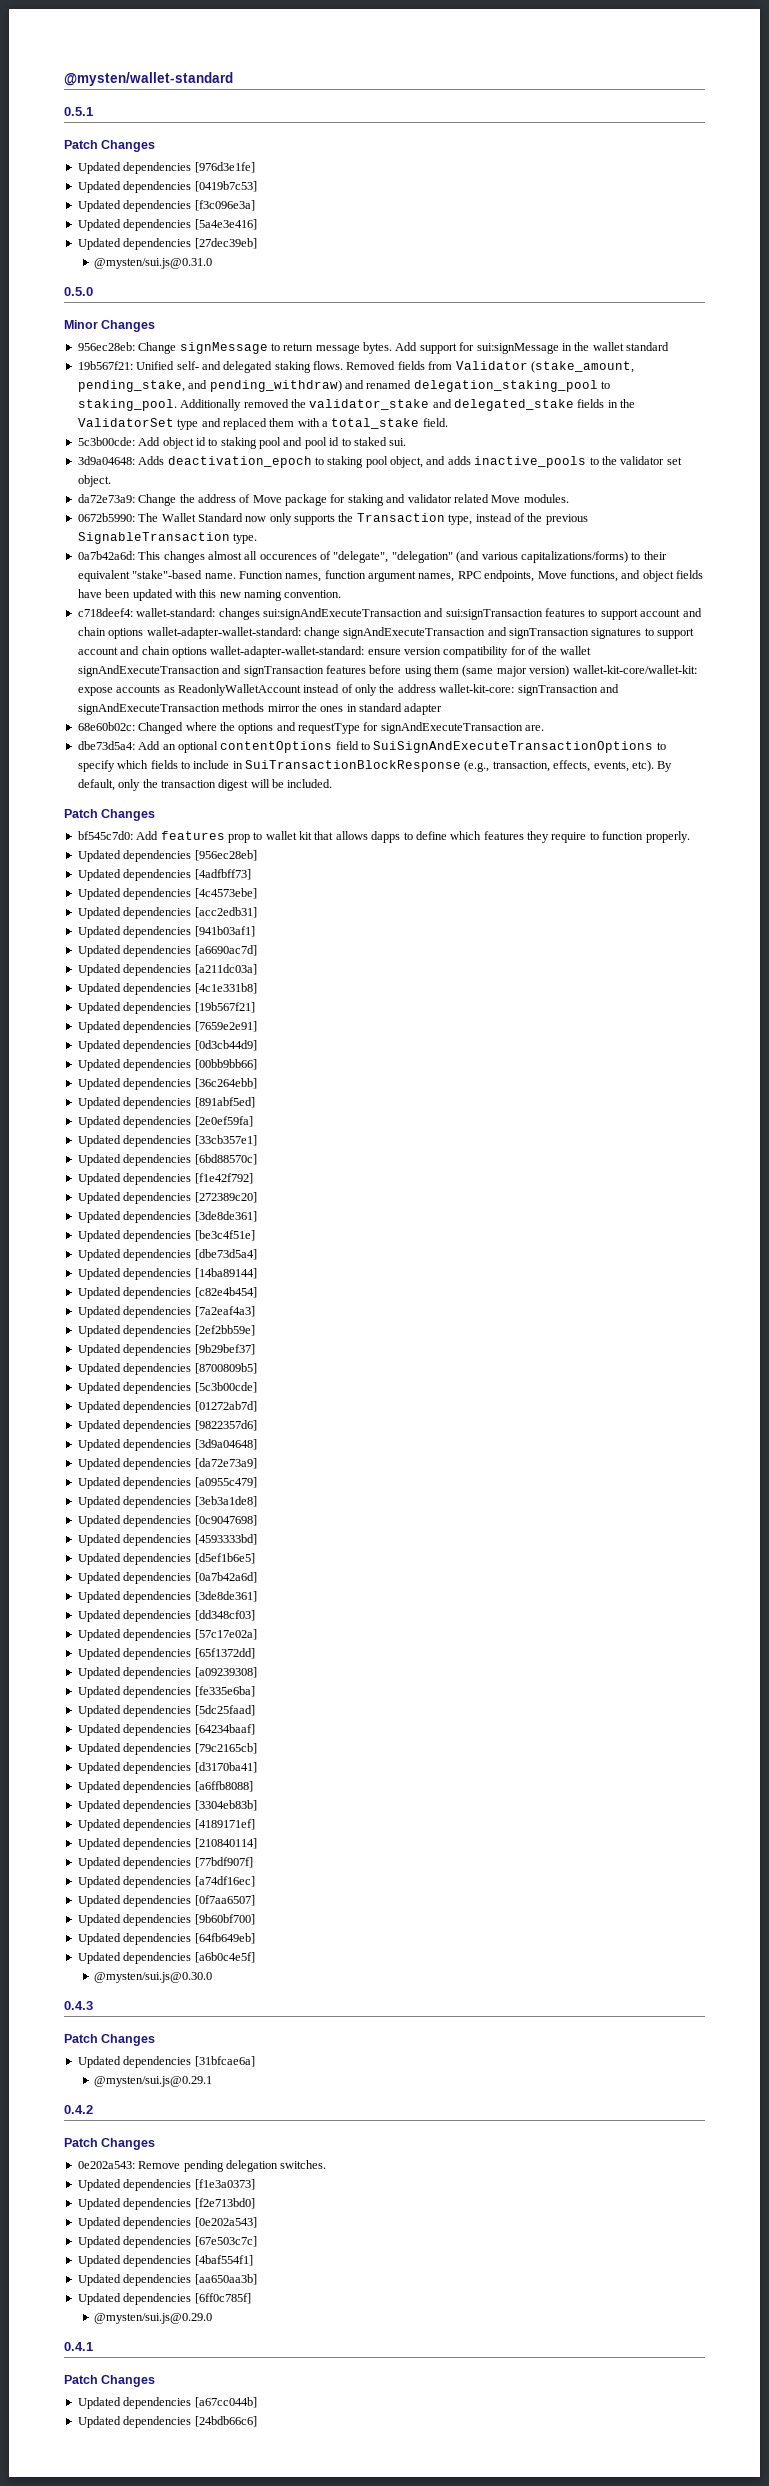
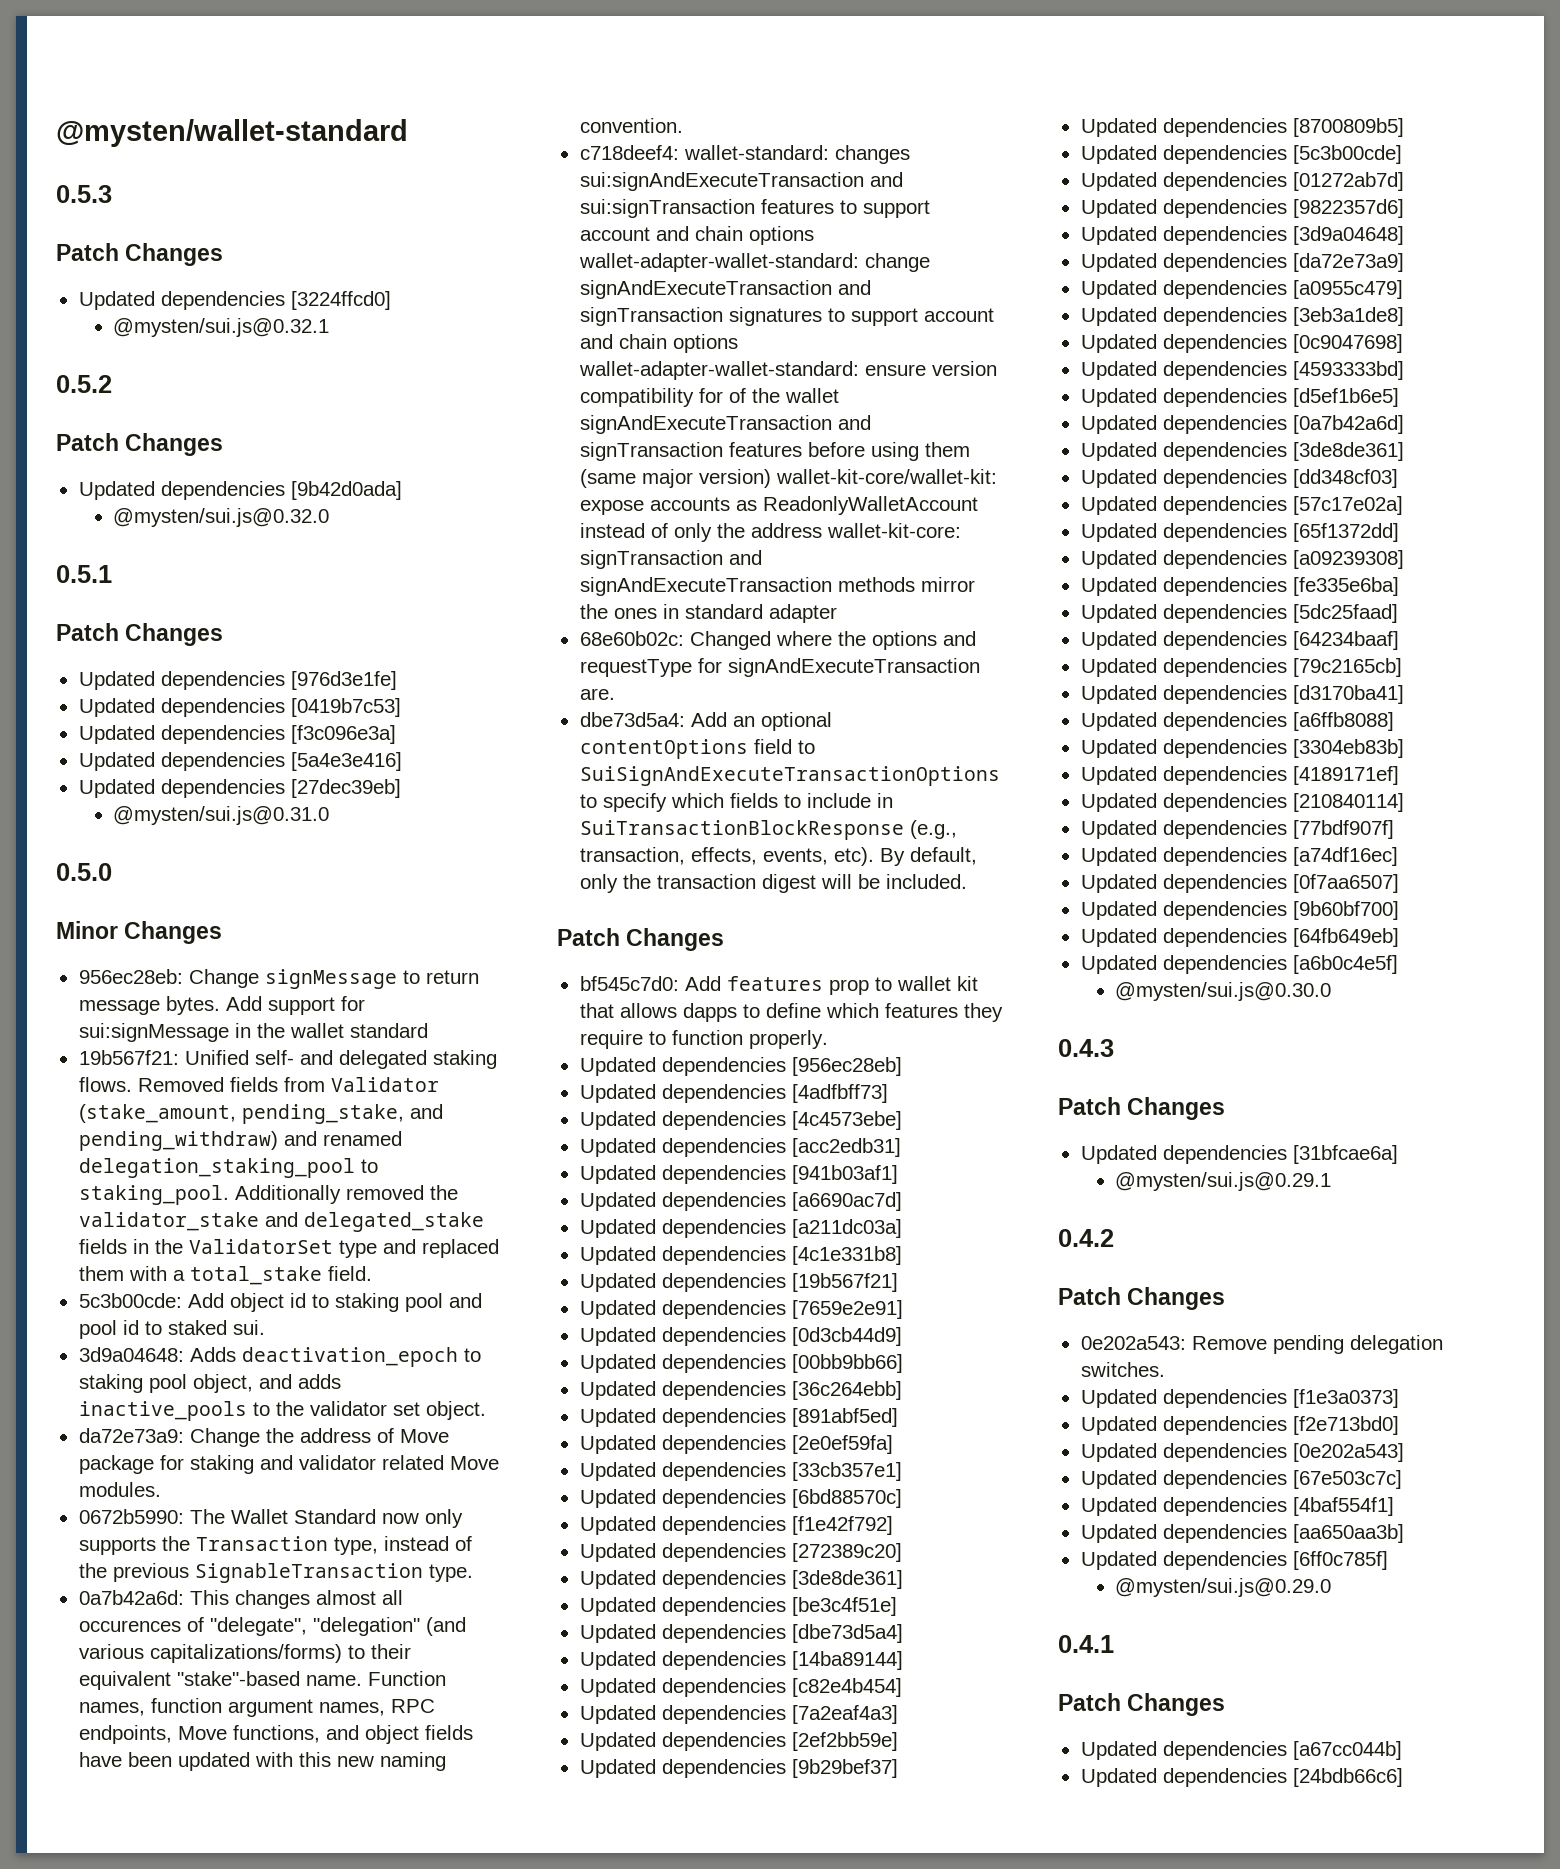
(233, 79) none -> [56,185,112,203] [56,243,224,266] [78,291,391,310] [112,318,329,337] [56,375,112,393] [56,433,224,456] [78,481,402,500] [112,508,329,527] // 0.5.3 // Patch Changes // Updated dependencies [3224ffcd0] // @mysten/sui.js@0.32.1 // 0.5.2 // Patch Changes // Updated dependencies [9b42d0ada] // @mysten/sui.js@0.32.0

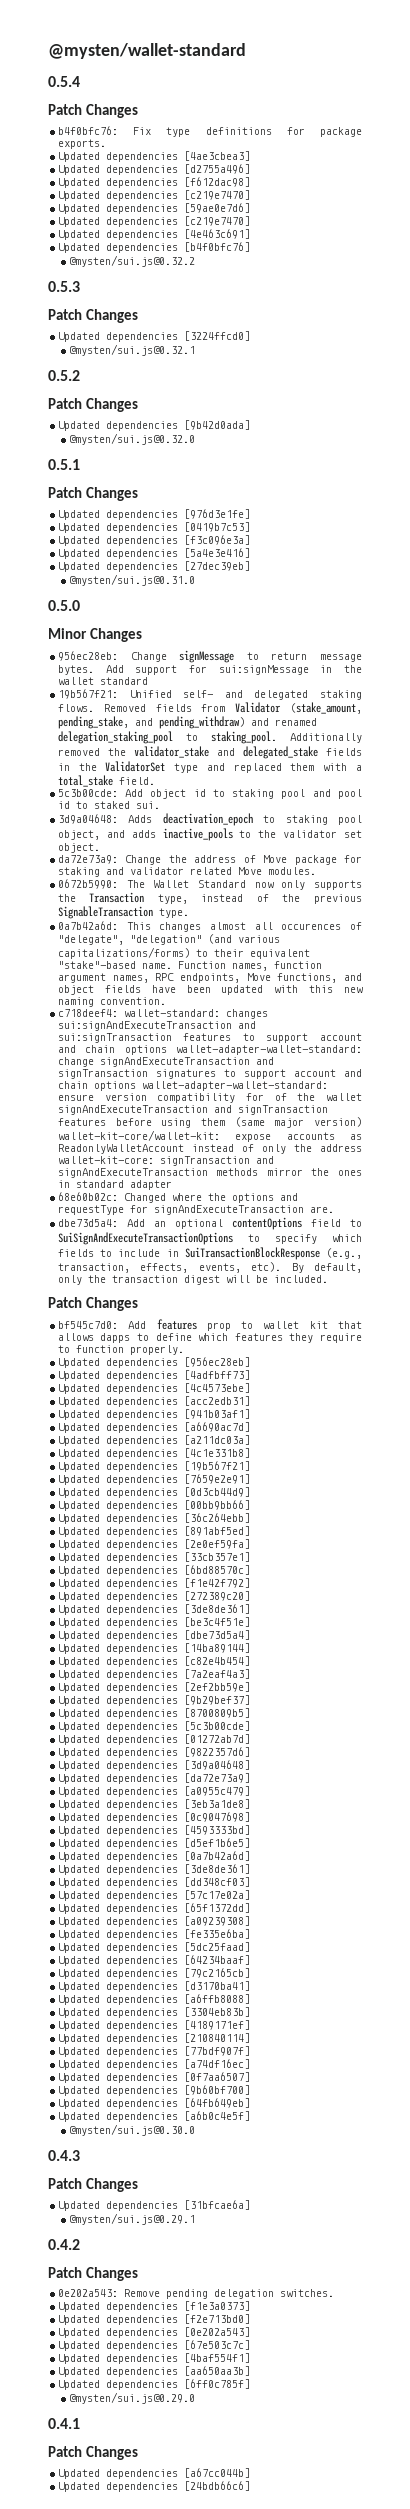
(408, 133) none -> [48,76,80,87] [48,104,138,118] [57,126,362,137] [57,139,106,149] [57,151,250,162] [57,164,250,175] [57,177,250,188] [57,190,250,201] [57,203,250,214] [57,216,250,227] [57,229,250,240] [57,242,250,253] [68,255,195,267] // 0.5.4 // Patch Changes // b4f0bfc76: Fix type definitions for package exports. // Updated dependencies [4ae3cbea3] // Updated dependencies [d2755a496] // Updated dependencies [f612dac98] // Updated dependencies [c219e7470] // Updated dependencies [59ae0e7d6] // Updated dependencies [c219e7470] // Updated dependencies [4e463c691] // Updated dependencies [b4f0bfc76] // @mysten/sui.js@0.32.2

